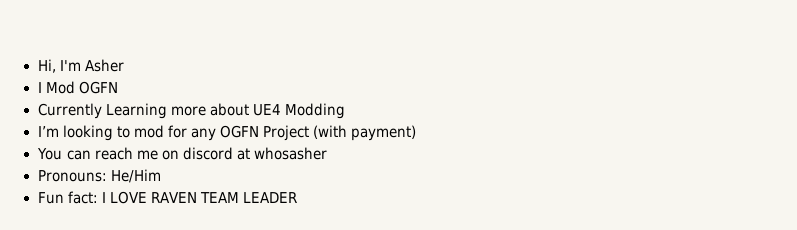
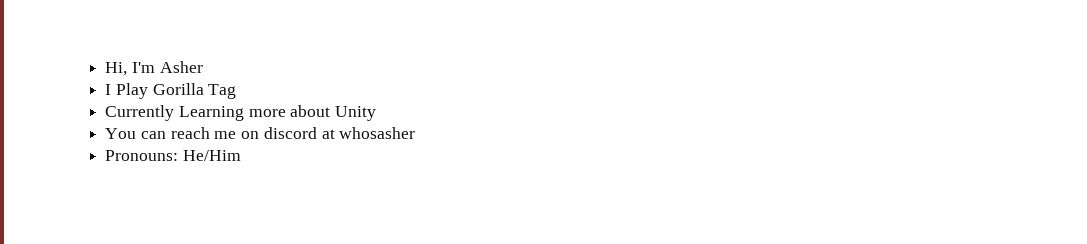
[45,81,118,94] Mod OGFN -> [115,83,237,99] Play Gorilla Tag
[252,103,345,119] [37,125,416,141] UE4 Modding // I’m looking to mod for any OGFN Project (with payment) -> [335,106,377,121] Unity
[37,191,297,204] // Fun fact: I LOVE RAVEN TEAM LEADER -> (241, 155) none

